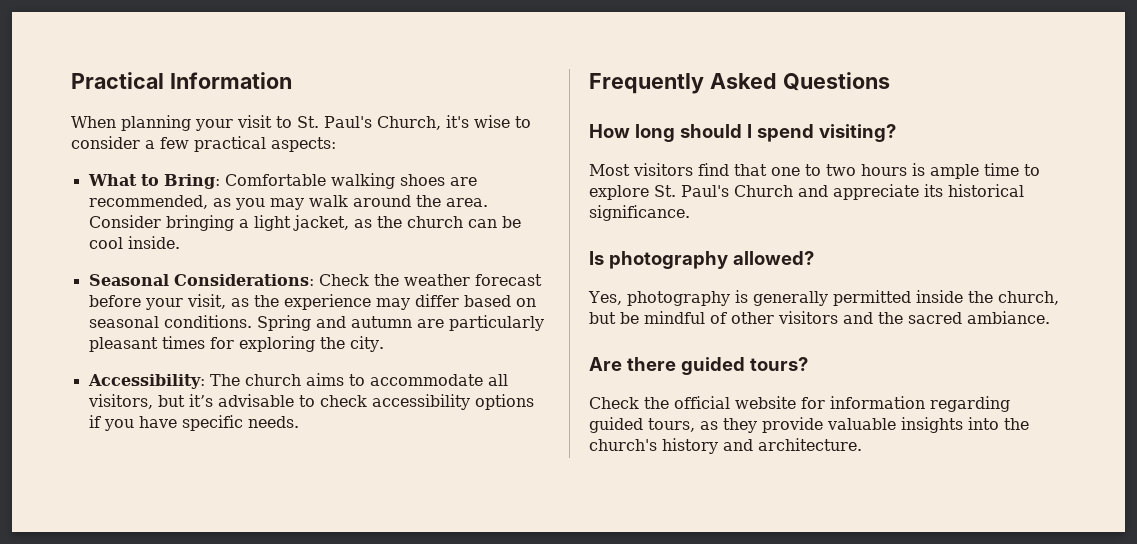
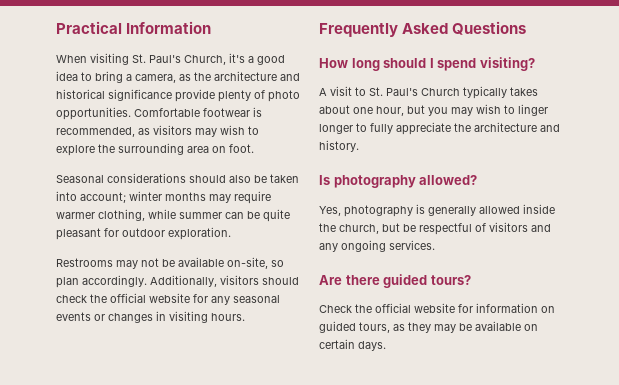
[121,115,531,131] [71,136,336,152] [87,173,477,189] [88,195,488,210] [88,215,521,231] [88,236,180,249] [88,274,542,286] [88,294,536,310] [88,315,544,331] [88,336,384,352] [87,373,508,389] [87,394,534,410] [88,415,299,431] planning your visit to St. Paul's Church, it's wise to consider a few practical aspects: // What to Bring: Comfortable walking shoes are recommended, as you may walk around the area. Consider bringing a light jacket, as the church can be cool inside. // Seasonal Considerations: Check the weather forecast before your visit, as the experience may differ based on seasonal conditions. Spring and autumn are particularly pleasant times for exploring the city. // Accessibility: The church aims to accommodate all visitors, but it’s advisable to check accessibility options if you have specific needs. -> [90,53,285,65] [56,71,300,83] [56,89,300,102] [56,107,262,120] [56,125,259,137] [56,143,254,156] [56,173,299,183] [56,191,271,204] [56,209,290,222] [56,227,231,240] [56,257,284,269] [56,275,299,288] [56,293,280,305] [56,311,245,323] visiting St. Paul's Church, it's a good idea to bring a camera, as the architecture and historical significance provide plenty of photo opportunities. Comfortable footwear is recommended, as visitors may wish to explore the surrounding area on foot. // Seasonal considerations should also be taken into account; winter months may require warmer clothing, while summer can be quite pleasant for outdoor exploration. // Restrooms may not be available on-site, so plan accordingly. Additionally, visitors should check the official website for any seasonal events or changes in visiting hours.
[589,163,1040,179] [589,184,1024,200] [589,205,690,221] Most visitors find that one to two hours is ample time to explore St. Paul's Church and appreciate its historical significance. -> [319,86,538,99] [319,104,548,116] [319,122,560,135] [319,140,359,152] A visit to St. Paul's Church typically takes about one hour, but you may wish to linger longer to fully appreciate the architecture and history.
[832,290,911,306] permitted -> [479,206,520,214] allowed
[644,311,1050,324] mindful of other visitors and the sacred ambiance. -> [419,222,551,235] [319,240,435,252] respectful of visitors and any ongoing services.
[930,396,1010,412] regarding -> [541,306,555,313] on
[762,417,1029,433] [589,438,862,454] provide valuable insights into the church's history and architecture. -> [434,321,538,333] [319,339,386,351] may be available on certain days.

